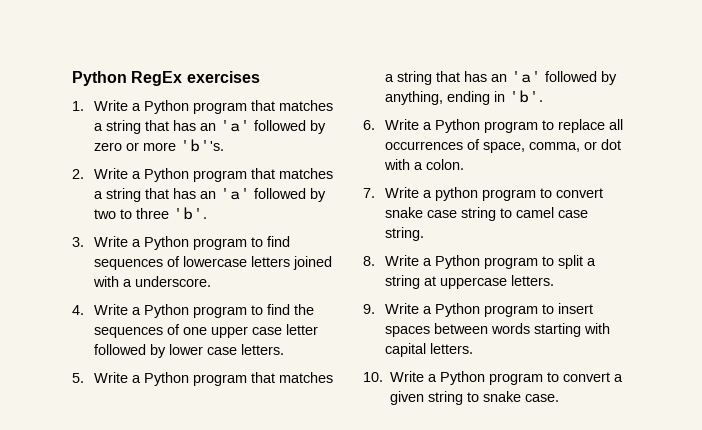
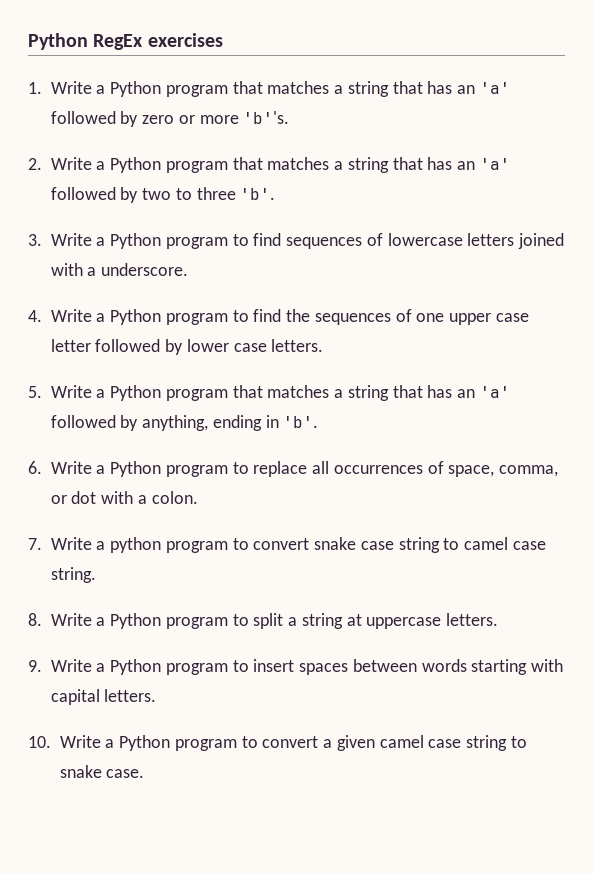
(425, 398) none -> [379,735,462,748] camel case

